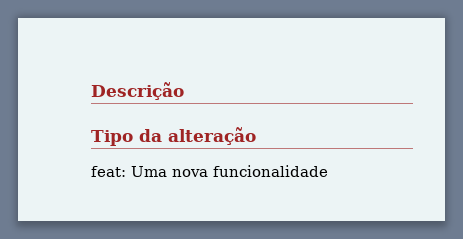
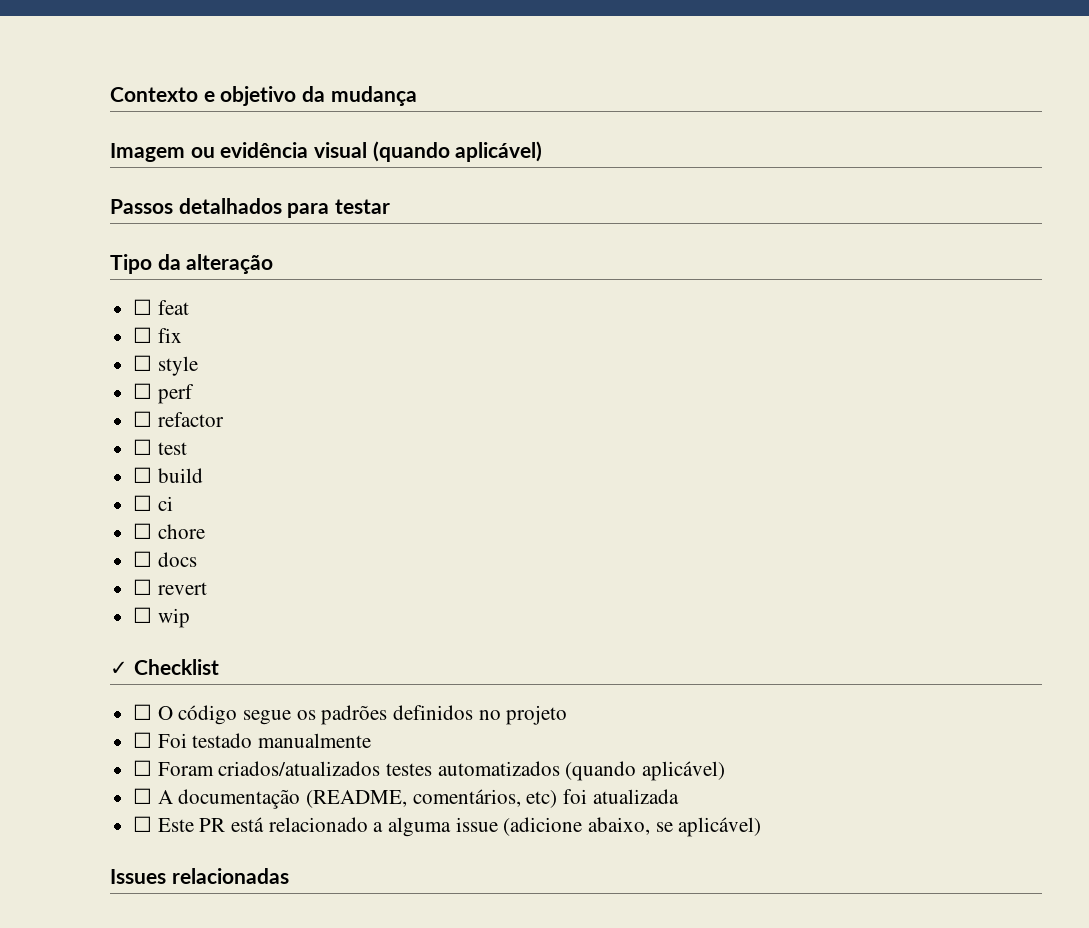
[91,82,184,100] [91,127,256,146] [91,165,328,177] Descrição // Tipo da alteração // feat: Uma nova funcionalidade -> [110,86,417,106] [110,141,543,162] [110,198,391,218] [110,254,274,274] [133,299,189,315] [133,327,182,343] [133,355,198,376] [133,383,194,404] [133,411,224,427] [133,439,187,455] [133,467,203,483] [133,495,173,511] [133,523,205,539] [133,551,197,567] [133,579,207,595] [133,607,190,628] [110,659,219,675] [133,704,568,725] [133,732,372,748] [133,760,726,781] [133,788,679,809] [133,816,762,837] [110,868,289,884] Contexto e objetivo da mudança // Imagem ou evidência visual (quando aplicável) // Passos detalhados para testar // Tipo da alteração // ☐ feat // ☐ fix // ☐ style // ☐ perf // ☐ refactor // ☐ test // ☐ build // ☐ ci // ☐ chore // ☐ docs // ☐ revert // ☐ wip // ✓ Checklist // ☐ O código segue os padrões definidos no projeto // ☐ Foi testado manualmente // ☐ Foram criados/atualizados testes automatizados (quando aplicável) // ☐ A documentação (README, comentários, etc) foi atualizada // ☐ Este PR está relacionado a alguma issue (adicione abaixo, se aplicável) // Issues relacionadas

